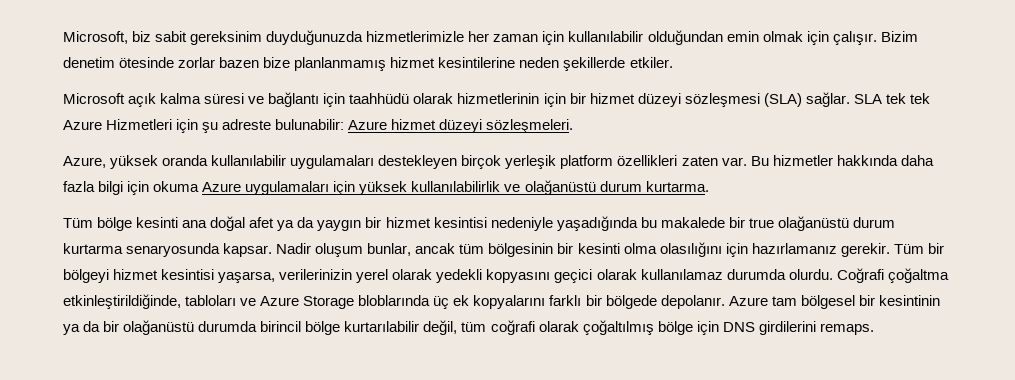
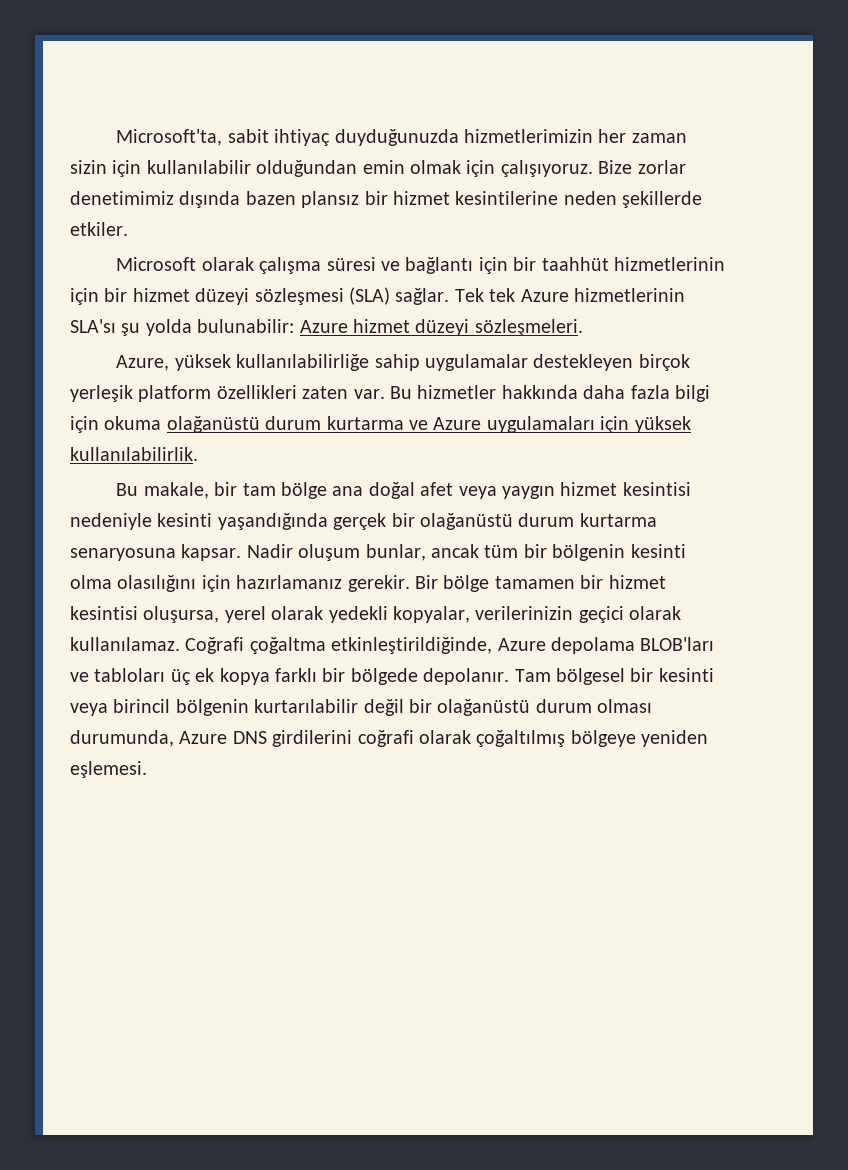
[63,30,465,45] Microsoft, biz sabit gereksinim duyduğunuzda hizmetlerimizle -> [116,129,594,146] Microsoft'ta, sabit ihtiyaç duyduğunuzda hizmetlerimizin
(539, 38) none -> [70,160,107,174] sizin
[832,31,918,45] [63,57,387,71] çalışır. Bizim denetim ötesinde zorlar bazen bize planlanmamış -> [500,160,686,177] [70,191,388,208] çalışıyoruz. Bize zorlar denetimimiz dışında bazen plansız bir
[128,93,202,107] açık kalma -> [201,257,322,274] olarak çalışma
[349,93,454,104] taahhüdü olarak -> [513,257,609,271] bir taahhüt
[853,93,930,104] [63,119,272,133] SLA tek tek Azure Hizmetleri için şu adreste -> [454,288,685,302] [70,319,192,336] Tek tek Azure hizmetlerinin SLA'sı şu yolda
[162,155,375,169] oranda kullanılabilir uygulamaları -> [236,354,529,371] kullanılabilirliğe sahip uygulamalar
[202,180,709,195] [63,216,895,231] [63,243,221,257] Azure uygulamaları için yüksek kullanılabilirlik ve olağanüstü durum kurtarma. // Tüm bölge kesinti ana doğal afet ya da yaygın bir hizmet kesintisi nedeniyle yaşadığında bu makalede bir true olağanüstü durum kurtarma senaryosunda -> [166,416,691,433] [70,447,198,461] [116,482,691,499] [70,513,657,530] [70,548,176,561] olağanüstü durum kurtarma ve Azure uygulamaları için yüksek kullanılabilirlik. // Bu makale, bir tam bölge ana doğal afet veya yaygın hizmet kesintisi nedeniyle kesinti yaşandığında gerçek bir olağanüstü durum kurtarma senaryosuna
[488,243,574,257] bölgesinin bir -> [523,544,626,561] bir bölgenin
[893,243,944,254] [63,268,949,283] [63,294,431,309] Tüm bir bölgeyi hizmet kesintisi yaşarsa, verilerinizin yerel olarak yedekli kopyasını geçici olarak kullanılamaz durumda olurdu. Coğrafi çoğaltma etkinleştirildiğinde, tabloları ve Azure Storage bloblarında -> [415,575,666,592] [70,606,682,623] [70,637,715,654] [70,668,166,682] Bir bölge tamamen bir hizmet kesintisi oluşursa, yerel olarak yedekli kopyalar, verilerinizin geçici olarak kullanılamaz. Coğrafi çoğaltma etkinleştirildiğinde, Azure depolama BLOB'ları ve tabloları
[473,295,546,309] kopyalarını -> [219,668,270,685] kopya
[728,295,940,309] [63,320,874,335] Azure tam bölgesel bir kesintinin ya da bir olağanüstü durumda birincil bölge kurtarılabilir değil, tüm coğrafi olarak çoğaltılmış bölge için DNS girdilerini remaps. -> [514,668,714,685] [70,699,653,716] [70,730,709,747] [70,761,147,778] Tam bölgesel bir kesinti veya birincil bölgenin kurtarılabilir değil bir olağanüstü durum olması durumunda, Azure DNS girdilerini coğrafi olarak çoğaltılmış bölgeye yeniden eşlemesi.

